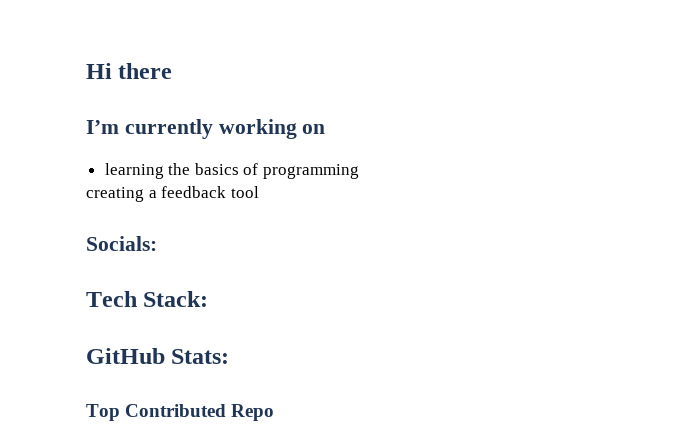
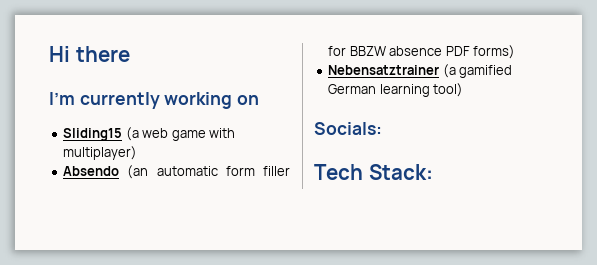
[104,163,360,179] [86,186,259,202] [86,236,157,251] [86,291,209,307] [86,348,230,364] [86,404,275,421] learning the basics of programming // creating a feedback tool // Socials: // Tech Stack: // GitHub Stats: // Top Contributed Repo -> [63,127,236,141] [63,146,138,160] [63,165,290,179] [328,45,516,59] [328,64,513,78] [328,83,464,97] [314,122,382,135] [314,164,433,180] Sliding15 (a web game with multiplayer) // Absendo (an automatic form filler for BBZW absence PDF forms) // Nebensatztrainer (a gamified German learning tool) // Socials: // Tech Stack:

